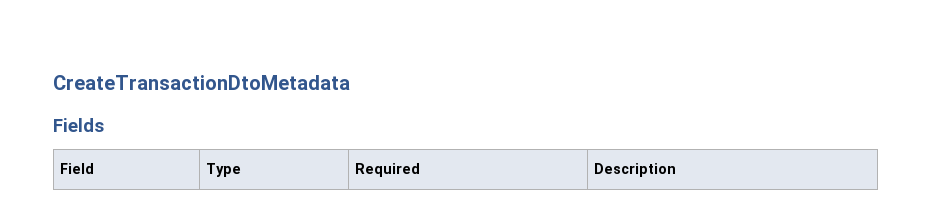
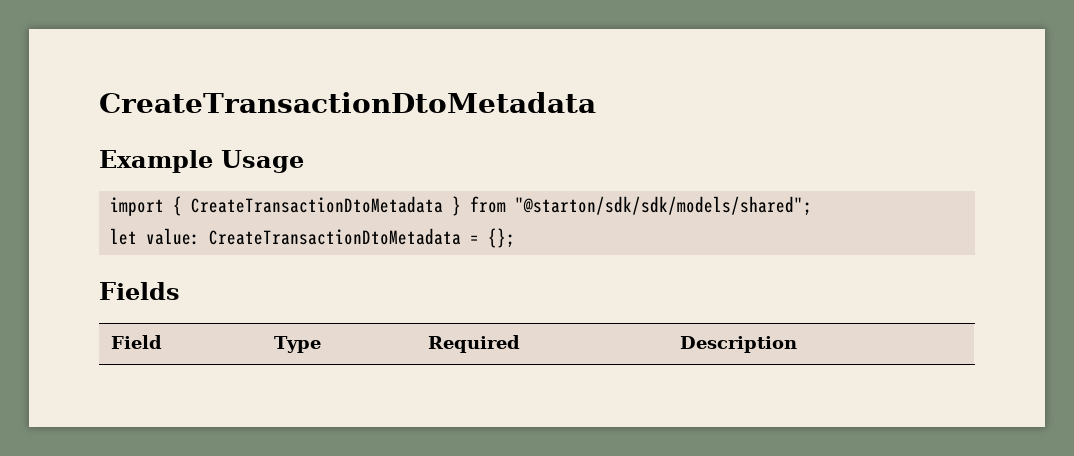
[53,75,350,90] CreateTransactionDtoMetadata -> [99,92,596,113] [99,150,304,173] [109,196,812,216] [109,228,515,248] CreateTransactionDtoMetadata // Example Usage // import { CreateTransactionDtoMetadata } from "@starton/sdk/sdk/models/shared"; // let value: CreateTransactionDtoMetadata = {};

